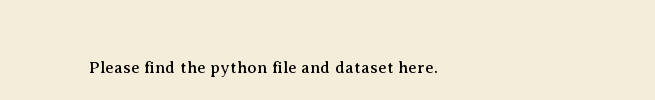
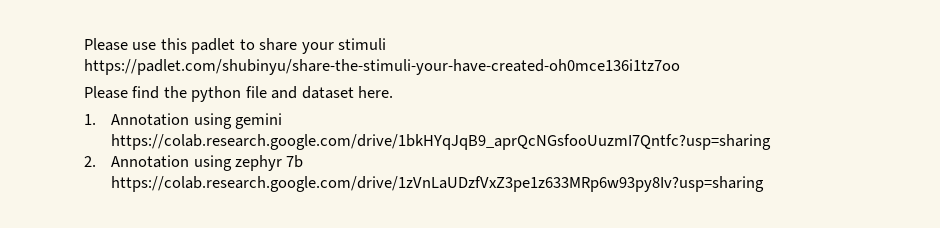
[89,61,140,73] Please -> [84,38,387,54] [84,59,680,75] [84,86,128,99] Please use this padlet to share your stimuli https://padlet.com/shubinyu/share-the-stimuli-your-have-created-oh0mce136i1tz7oo // Please
(439, 67) none -> [84,113,283,129] [111,134,772,150] [84,155,304,171] [111,176,765,192] // 1. Annotation using gemini https://colab.research.google.com/drive/1bkHYqJqB9_aprQcNGsfooUuzmI7Qntfc?usp=sharing // 2. Annotation using zephyr 7b https://colab.research.google.com/drive/1zVnLaUDzfVxZ3pe1z633MRp6w93py8Iv?usp=sharing

